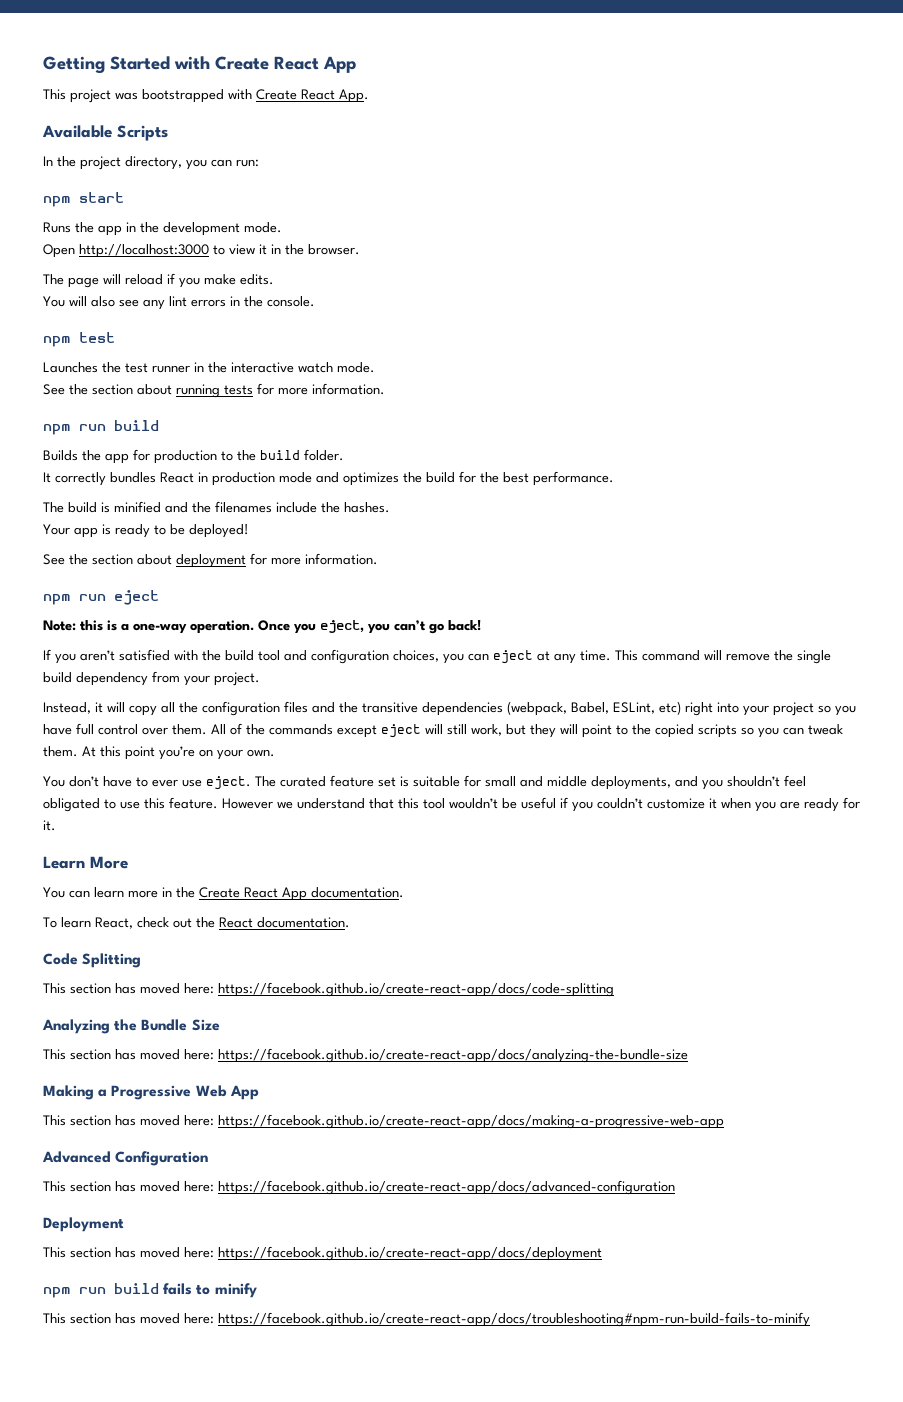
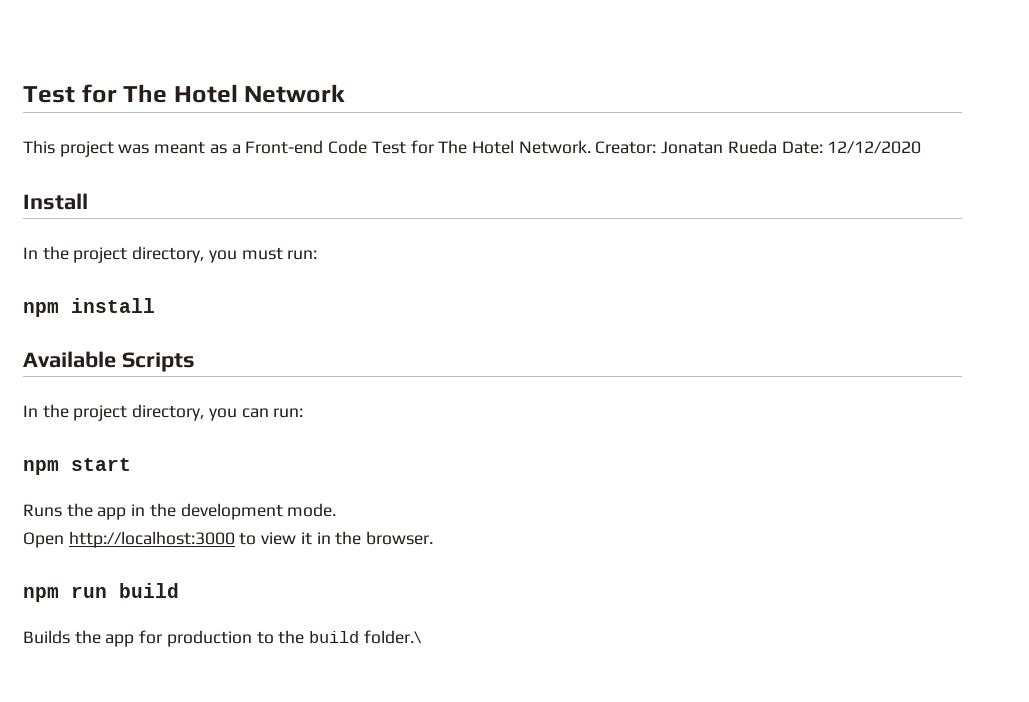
[43,56,356,74] [43,89,369,103] Getting Started with Create React App // This project was bootstrapped with Create React App. -> [23,84,346,103] [23,140,922,157] [23,193,88,210] [23,246,318,263] [23,298,155,317] Test for The Hotel Network // This project was meant as a Front-end Code Test for The Hotel Network. Creator: Jonatan Rueda Date: 12/12/2020 // Install // In the project directory, you must run: // npm install
[43,273,274,288] [43,296,315,310] [43,332,115,347] [43,362,375,373] [43,383,385,398] // The page will reload if you make edits. // You will also see any lint errors in the console. // npm test // Launches the test runner in the interactive watch mode. // See the section about running tests for more information. -> (434, 538) none
[304,449,344,461] [43,471,614,486] [43,501,390,513] [43,524,249,538] [43,553,378,568] [43,590,159,605] [43,620,481,634] [43,649,831,664] [43,671,260,686] [43,701,856,716] [43,723,843,738] [43,746,275,760] [43,775,806,790] [43,797,860,812] [43,820,56,831] [43,856,128,869] [43,887,404,901] [43,917,350,929] [43,953,142,968] [43,982,614,997] [42,1019,220,1034] [43,1048,688,1063] [43,1085,259,1100] [43,1114,724,1129] [42,1151,209,1166] [43,1180,675,1195] [43,1217,124,1232] [43,1246,602,1261] [43,1283,257,1298] [43,1312,810,1327] folder. // It correctly bundles React in production mode and optimizes the build for the best performance. // The build is minified and the filenames include the hashes. // Your app is ready to be deployed! // See the section about deployment for more information. // npm run eject // Note: this is a one-way operation. Once you eject, you can’t go back! // If you aren’t satisfied with the build tool and configuration choices, you can eject at any time. This command will remove the single build dependency from your project. // Instead, it will copy all the configuration files and the transitive dependencies (webpack, Babel, ESLint, etc) right into your project so you have full control over them. All of the commands except eject will still work, but they will point to the copied scripts so you can tweak them. At this point you’re on your own. // You don’t have to ever use eject. The curated feature set is suitable for small and middle deployments, and you shouldn’t feel obligated to use this feature. However we understand that this tool wouldn’t be useful if you couldn’t customize it when you are ready for it. // Learn More // You can learn more in the Create React App documentation. // To learn React, check out the React documentation. // Code Splitting // This section has moved here: https://facebook.github.io/create-react-app/docs/code-splitting // Analyzing the Bundle Size // This section has moved here: https://facebook.github.io/create-react-app/docs/analyzing-the-bundle-size // Making a Progressive Web App // This section has moved here: https://facebook.github.io/create-react-app/docs/making-a-progressive-web-app // Advanced Configuration // This section has moved here: https://facebook.github.io/create-react-app/docs/advanced-configuration // Deployment // This section has moved here: https://facebook.github.io/create-react-app/docs/deployment // npm run build fails to minify // This section has moved here: https://facebook.github.io/create-react-app/docs/troubleshooting#npm-run-build-fails-to-minify -> [363,630,422,644] folder.\

